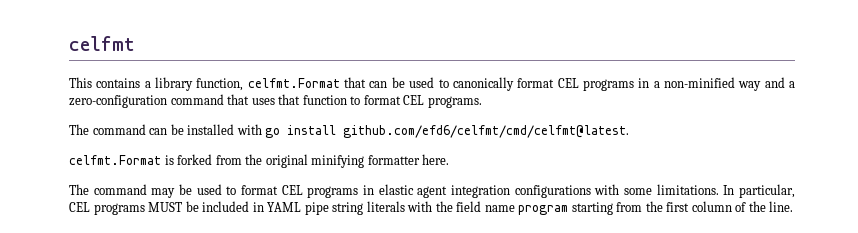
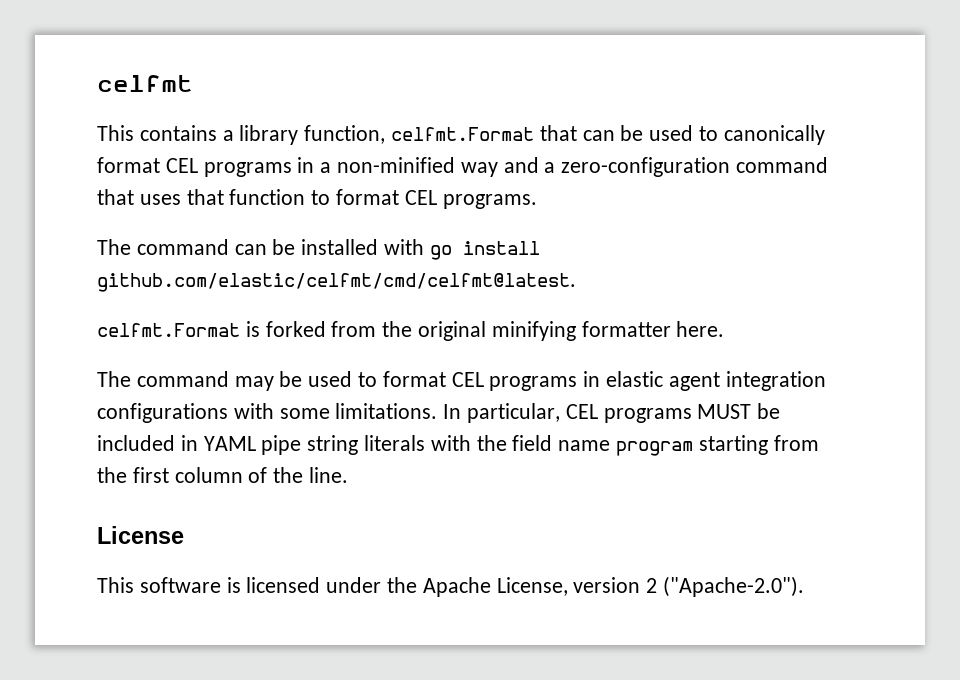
[343,125,630,138] github.com/efd6/celfmt/cmd/celfmt@latest. -> [97,273,576,292] github.com/elastic/celfmt/cmd/celfmt@latest.
(794, 206) none -> [97,526,184,544] [97,576,805,597] // License // This software is licensed under the Apache License, version 2 ("Apache-2.0").

